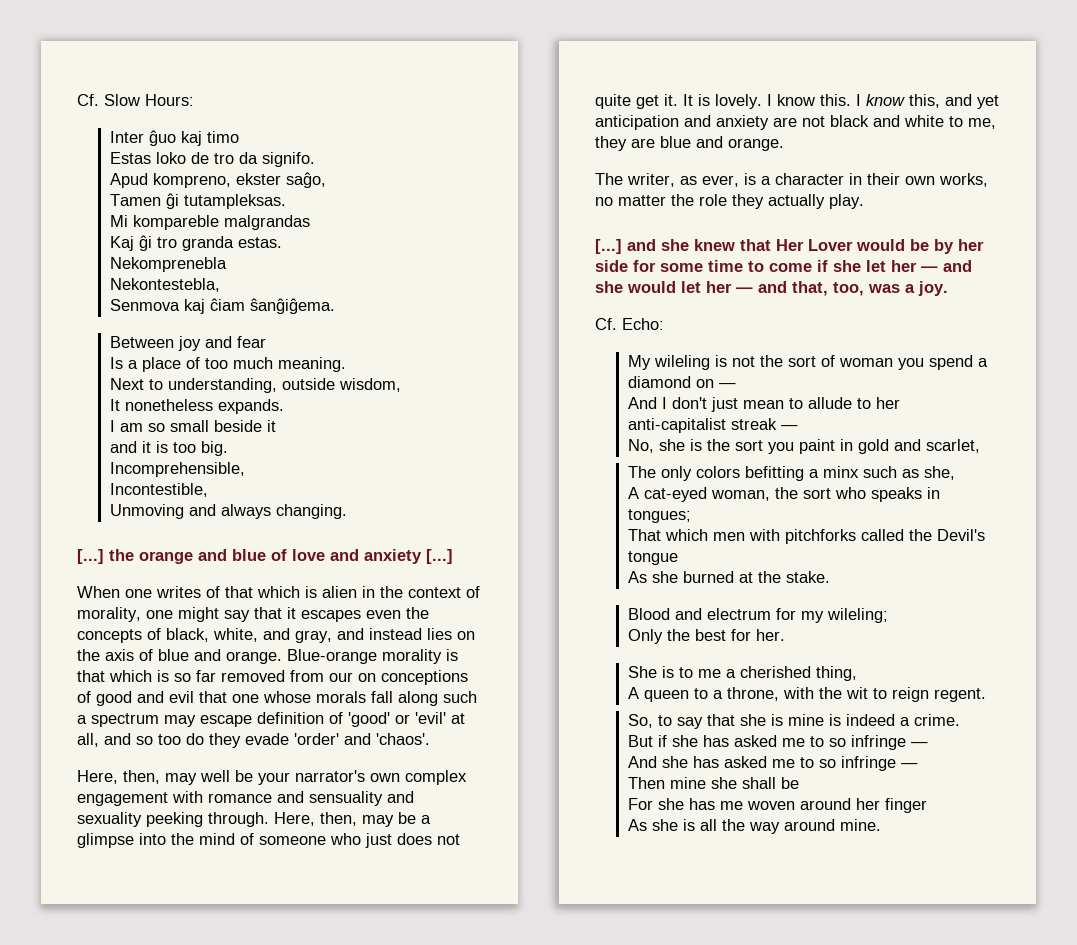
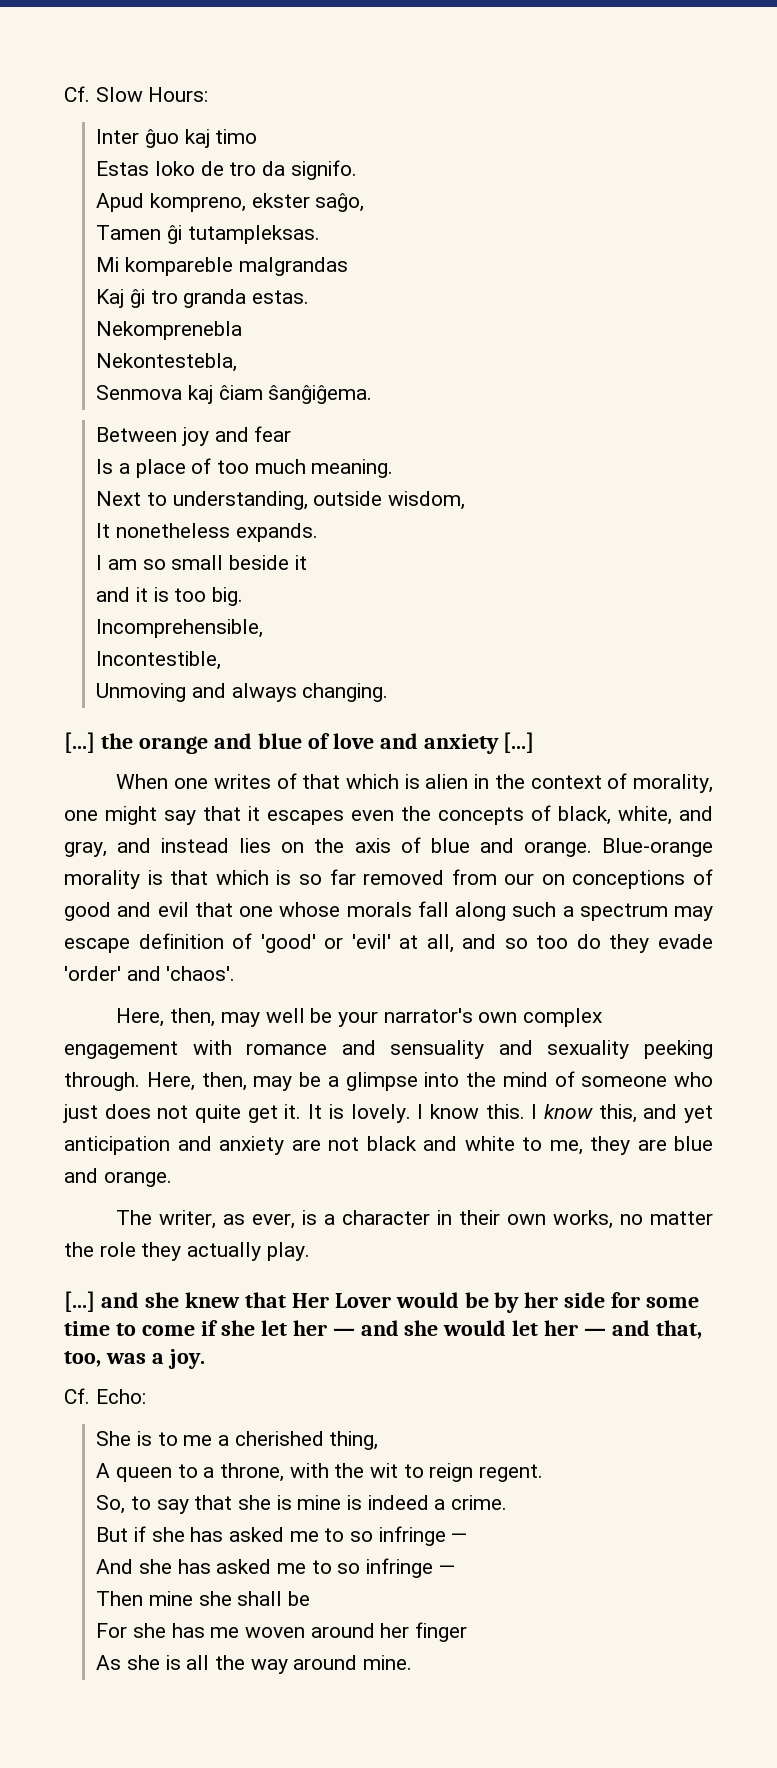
[627,355,988,370] [627,376,736,388] [627,397,900,412] [627,418,798,433] [627,439,980,454] [627,466,955,481] [627,487,940,502] [627,509,691,523] [627,529,985,544] [627,551,678,565] [627,571,830,583] [627,608,888,623] [627,629,785,644] // My wileling is not the sort of woman you spend a diamond on — // And I don't just mean to allude to her anti-capitalist streak — // No, she is the sort you paint in gold and scarlet, // The only colors befitting a minx such as she, // A cat-eyed woman, the sort who speaks in tongues; // That which men with pitchforks called the Devil's tongue // As she burned at the stake. // Blood and electrum for my wileling; // Only the best for her. -> (146, 1396) none

